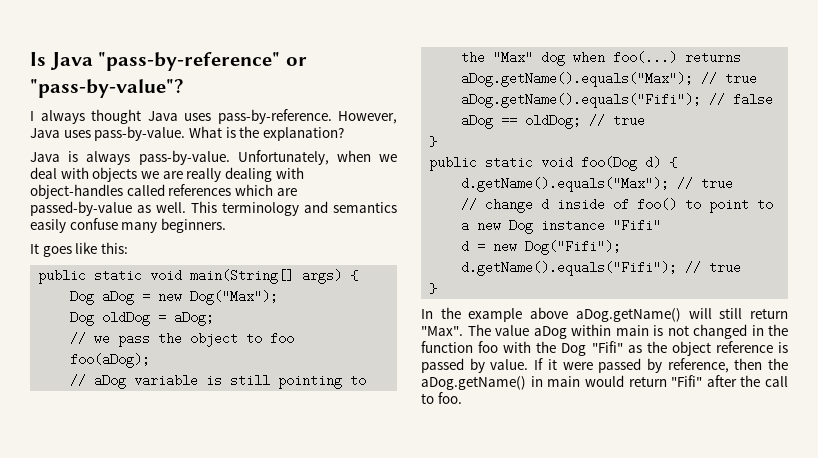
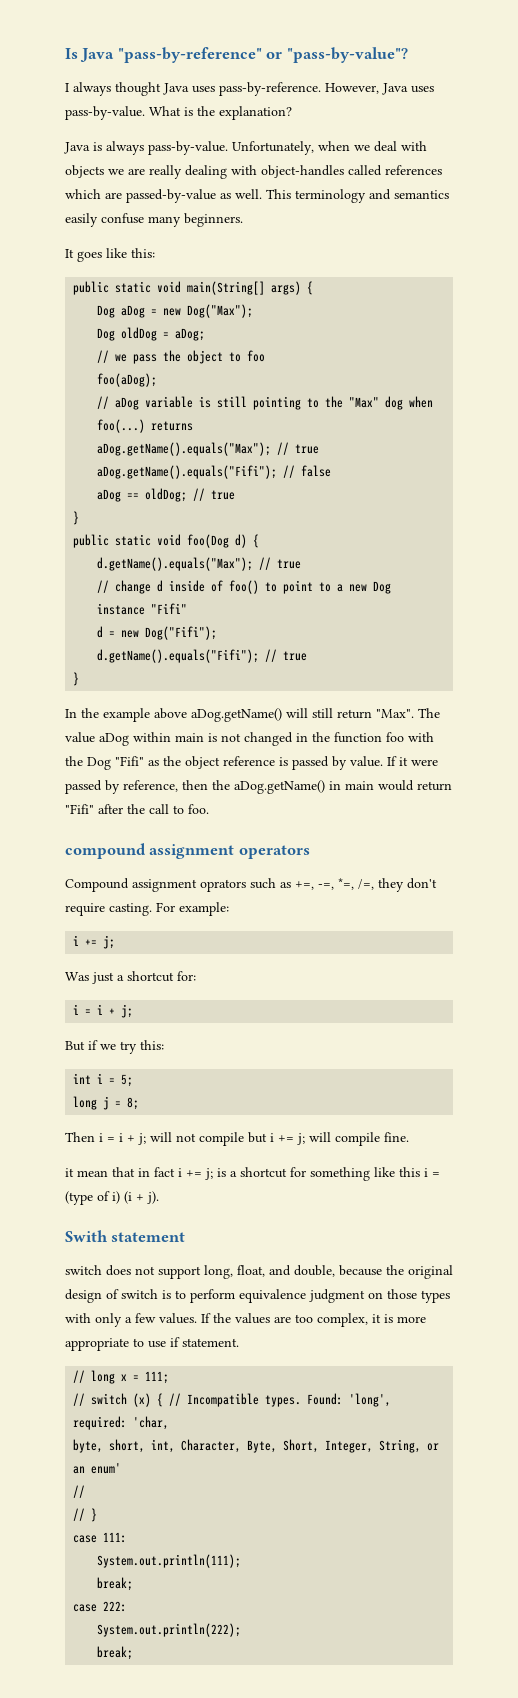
(462, 398) none -> [65,843,310,859] [65,878,437,892] [65,902,229,916] [73,935,116,949] [65,971,196,984] [73,1004,134,1018] [65,1040,164,1054] [73,1073,134,1087] [73,1096,140,1110] [65,1132,409,1146] [65,1167,440,1181] [65,1191,159,1205] [65,1230,186,1242] [65,1265,453,1279] [65,1289,450,1303] [65,1313,426,1327] [65,1337,239,1351] [73,1370,170,1384] [73,1393,392,1407] [73,1416,170,1430] [73,1439,440,1453] [73,1463,122,1474] [73,1485,86,1498] [73,1508,98,1522] [73,1532,128,1543] [97,1554,242,1568] [97,1577,134,1591] [73,1601,128,1612] [97,1623,242,1637] [97,1646,134,1660] // compound assignment operators // Compound assignment oprators such as +=, -=, *=, /=, they don't require casting. For example: // i += j; // Was just a shortcut for: // i = i + j; // But if we try this: // int i = 5; // long j = 8; // Then i = i + j; will not compile but i += j; will compile fine. // it mean that in fact i += j; is a shortcut for something like this i = (type of i) (i + j). // Swith statement // switch does not support long, float, and double, because the original design of switch is to perform equivalence judgment on those types with only a few values. If the values are too complex, it is more appropriate to use if statement. // // long x = 111; // // switch (x) { // Incompatible types. Found: 'long', required: 'char, // byte, short, int, Character, Byte, Short, Integer, String, or an enum' // // // // } // case 111: // System.out.println(111); // break; // case 222: // System.out.println(222); // break;

